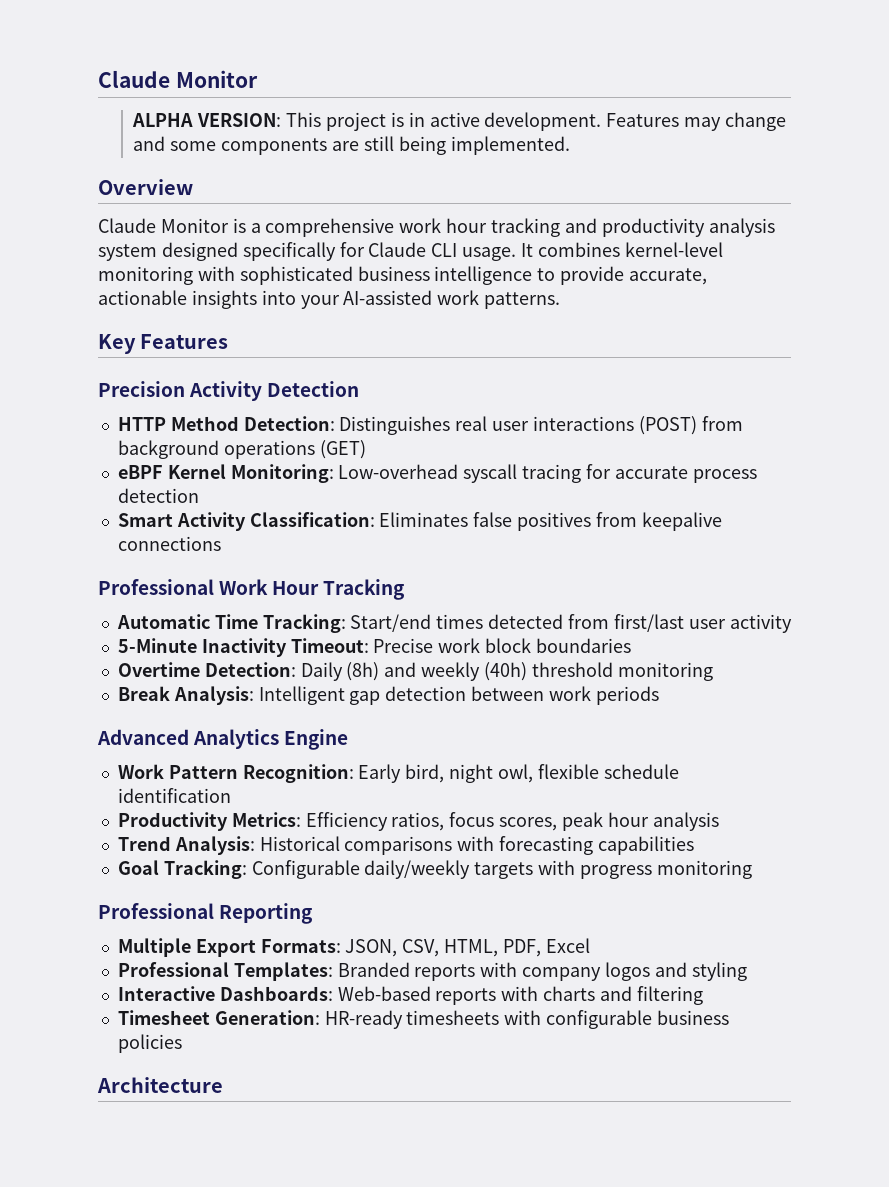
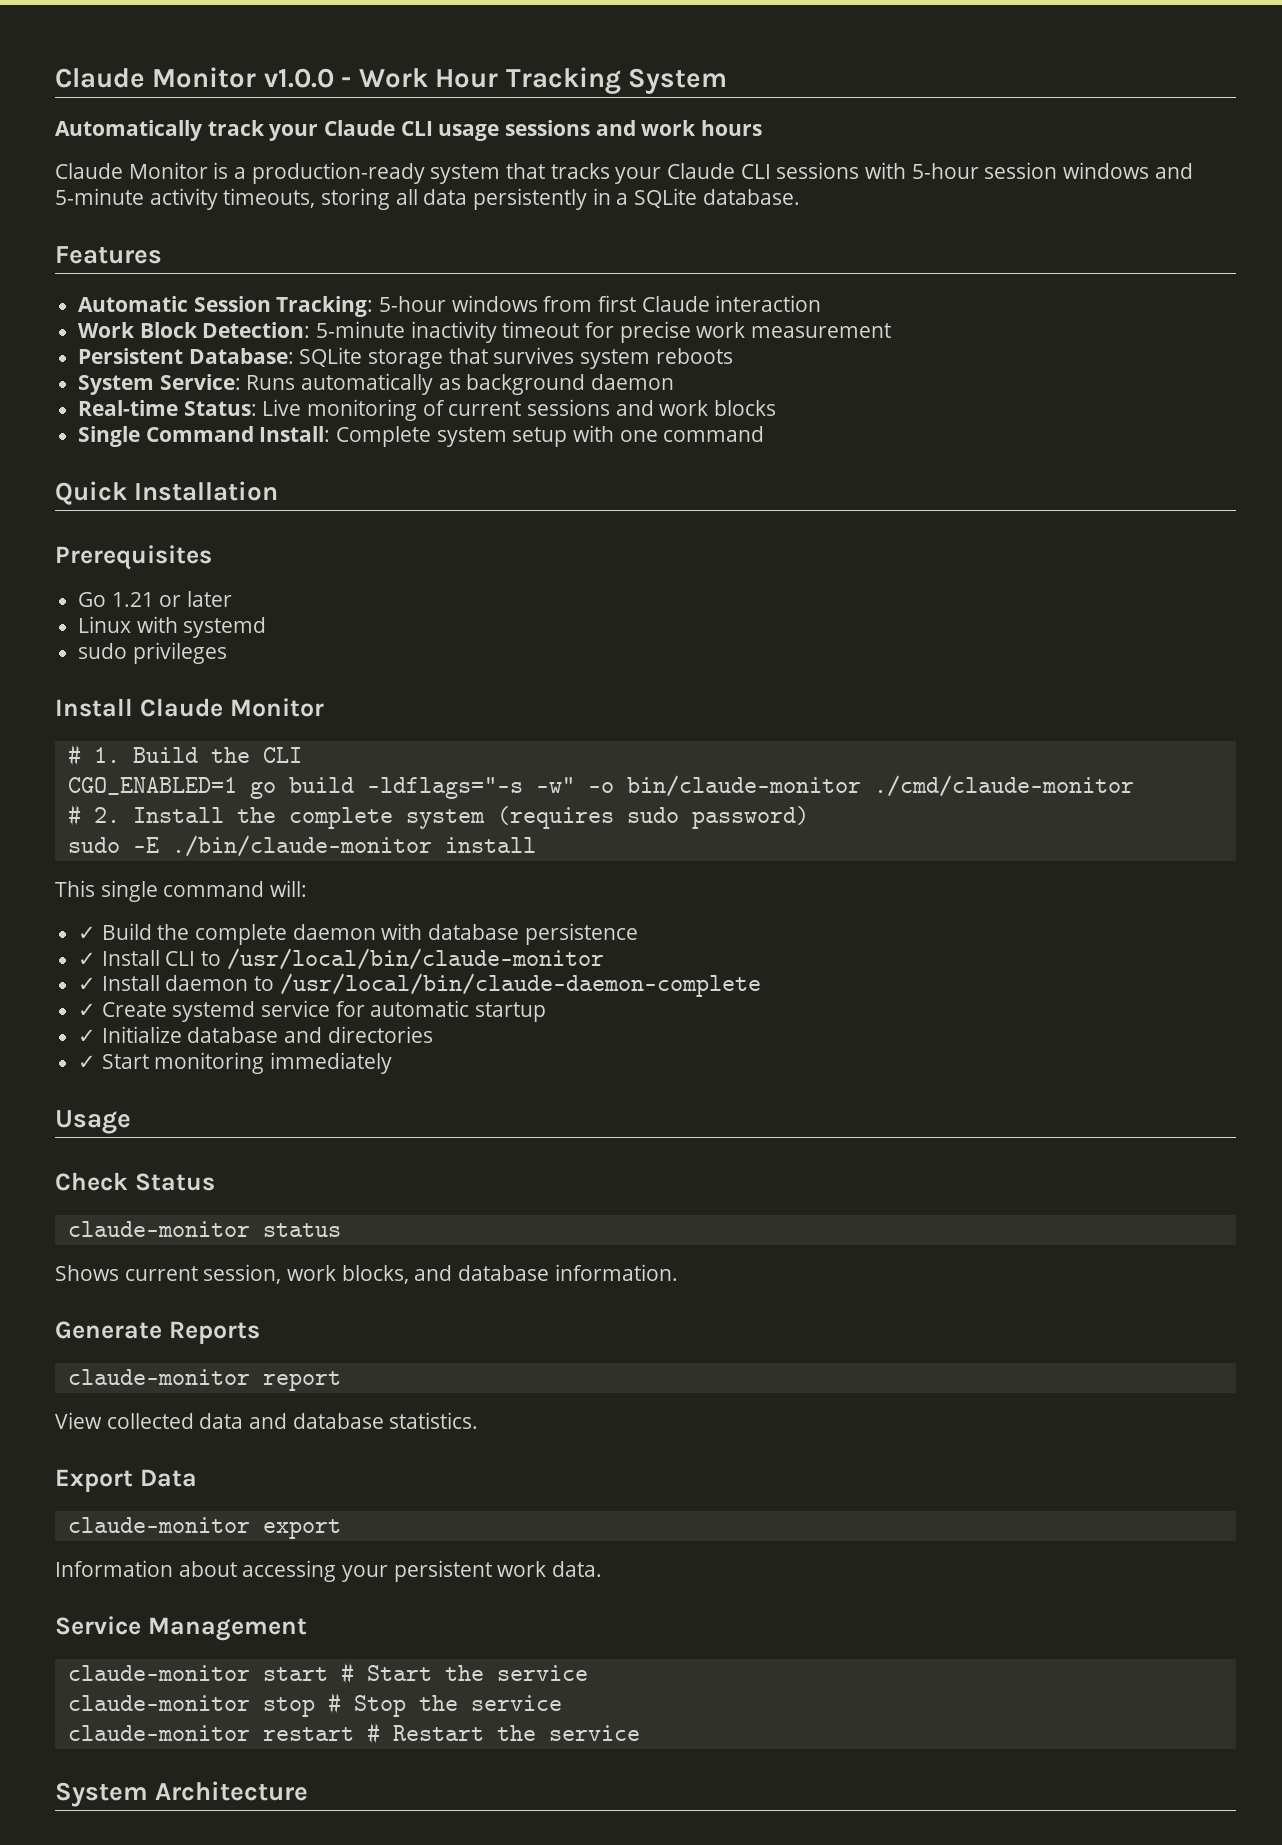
[98,70,258,88] [132,112,786,131] [133,136,570,155] [98,179,193,195] [98,218,775,237] [98,242,723,261] [98,266,708,285] [98,290,561,309] [98,334,229,354] [98,381,360,401] [117,416,743,435] [117,440,366,459] [117,464,757,483] [117,488,199,503] [117,512,722,531] [117,536,221,551] [98,579,406,600] [116,614,792,633] [117,638,631,657] [117,662,713,681] [117,686,659,705] [97,729,349,750] [117,764,679,783] [117,788,231,803] [117,812,719,831] [117,836,694,855] [117,860,752,879] [98,903,314,924] [117,938,590,957] [117,962,747,981] [117,986,703,1005] [117,1010,729,1029] [117,1034,182,1053] Claude Monitor // ALPHA VERSION: This project is in active development. Features may change and some components are still being implemented. // Overview // Claude Monitor is a comprehensive work hour tracking and productivity analysis system designed specifically for Claude CLI usage. It combines kernel-level monitoring with sophisticated business intelligence to provide accurate, actionable insights into your AI-assisted work patterns. // Key Features // Precision Activity Detection // HTTP Method Detection: Distinguishes real user interactions (POST) from background operations (GET) // eBPF Kernel Monitoring: Low-overhead syscall tracing for accurate process detection // Smart Activity Classification: Eliminates false positives from keepalive connections // Professional Work Hour Tracking // Automatic Time Tracking: Start/end times detected from first/last user activity // 5-Minute Inactivity Timeout: Precise work block boundaries // Overtime Detection: Daily (8h) and weekly (40h) threshold monitoring // Break Analysis: Intelligent gap detection between work periods // Advanced Analytics Engine // Work Pattern Recognition: Early bird, night owl, flexible schedule identification // Productivity Metrics: Efficiency ratios, focus scores, peak hour analysis // Trend Analysis: Historical comparisons with forecasting capabilities // Goal Tracking: Configurable daily/weekly targets with progress monitoring // Professional Reporting // Multiple Export Formats: JSON, CSV, HTML, PDF, Excel // Professional Templates: Branded reports with company logos and styling // Interactive Dashboards: Web-based reports with charts and filtering // Timesheet Generation: HR-ready timesheets with configurable business policies // -> [55,67,727,94] [55,120,763,141] [55,162,1193,184] [55,188,800,210] [55,246,162,264] [78,295,822,317] [78,321,892,343] [78,347,733,369] [78,373,675,395] [78,399,777,421] [78,425,765,447] [55,481,279,505] [55,545,212,570] [78,591,233,607] [78,616,267,638] [78,642,227,664] [55,698,324,717] [67,744,302,766] [67,775,1134,799] [67,804,809,829] [67,835,536,857] [55,880,308,902] [78,923,638,945] [78,948,604,970] [78,973,761,997] [78,1000,547,1022] [78,1026,433,1043] [78,1052,393,1074] [55,1110,131,1134] [55,1172,215,1191] [67,1221,341,1237] [55,1264,678,1284] [55,1321,260,1344] [67,1369,341,1391] [55,1412,479,1429] [55,1469,197,1492] [67,1517,341,1539] [55,1560,603,1582] [55,1616,307,1641] [67,1662,588,1684] [67,1692,562,1717] [67,1722,640,1744] [55,1782,148,1807] Claude Monitor v1.0.0 - Work Hour Tracking System // Automatically track your Claude CLI usage sessions and work hours // Claude Monitor is a production-ready system that tracks your Claude CLI sessions with 5-hour session windows and 5-minute activity timeouts, storing all data persistently in a SQLite database. // Features // Automatic Session Tracking: 5-hour windows from first Claude interaction // Work Block Detection: 5-minute inactivity timeout for precise work measurement // Persistent Database: SQLite storage that survives system reboots // System Service: Runs automatically as background daemon // Real-time Status: Live monitoring of current sessions and work blocks // Single Command Install: Complete system setup with one command // Quick Installation // Prerequisites // Go 1.21 or later // Linux with systemd // sudo privileges // Install Claude Monitor // # 1. Build the CLI // CGO_ENABLED=1 go build -ldflags="-s -w" -o bin/claude-monitor ./cmd/claude-monitor // # 2. Install the complete system (requires sudo password) // sudo -E ./bin/claude-monitor install // This single command will: // ✓ Build the complete daemon with database persistence // ✓ Install CLI to /usr/local/bin/claude-monitor // ✓ Install daemon to /usr/local/bin/claude-daemon-complete // ✓ Create systemd service for automatic startup // ✓ Initialize database and directories // ✓ Start monitoring immediately // Usage // Check Status // claude-monitor status // Shows current session, work blocks, and database information. // Generate Reports // claude-monitor report // View collected data and database statistics. // Export Data // claude-monitor export // Information about accessing your persistent work data. // Service Management // claude-monitor start # Start the service // claude-monitor stop # Stop the service // claude-monitor restart # Restart the service // System

